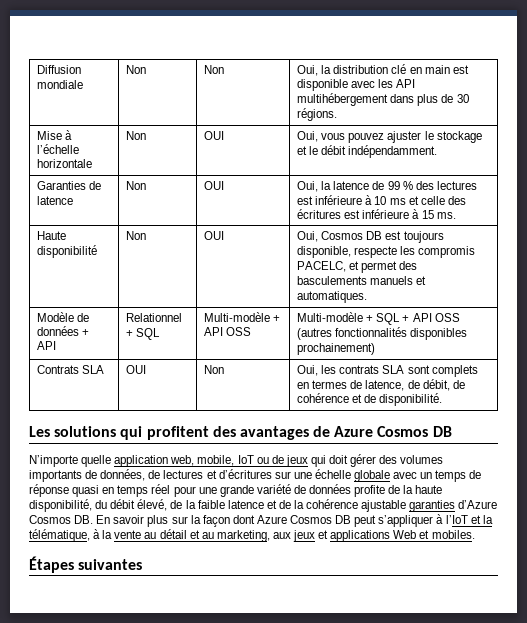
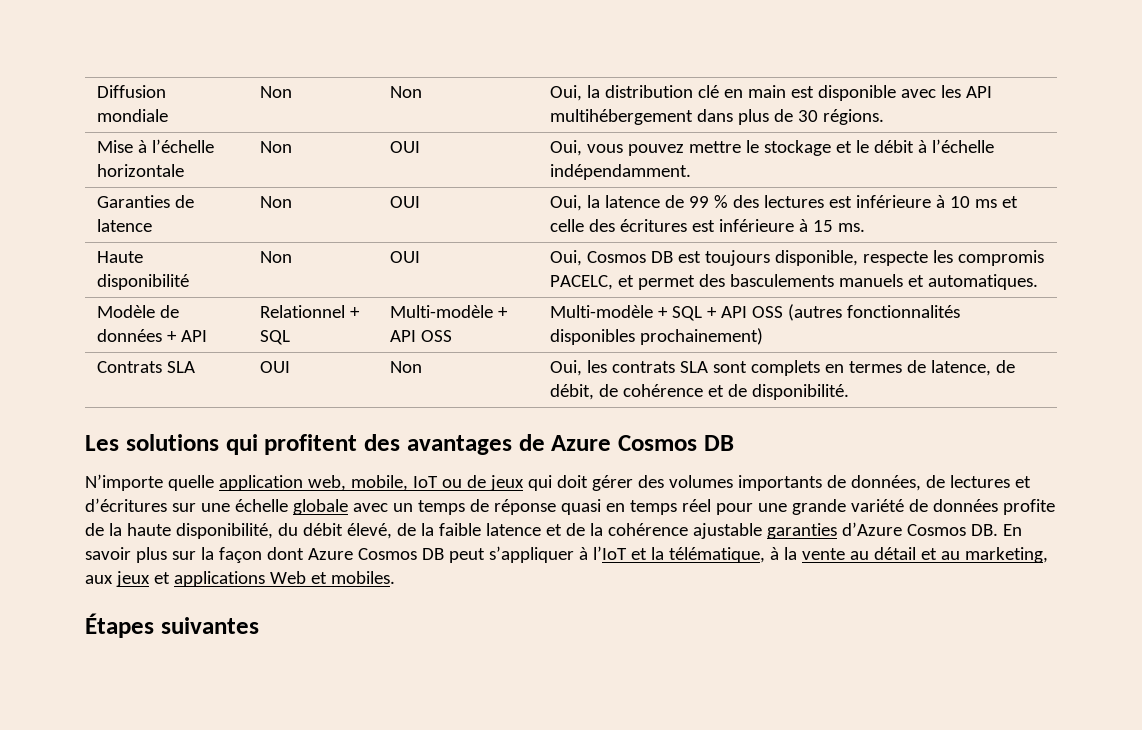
[387,131,422,143] ajuster -> [688,141,741,153] mettre
(347, 150) none -> [917,139,994,153] à l’échelle

